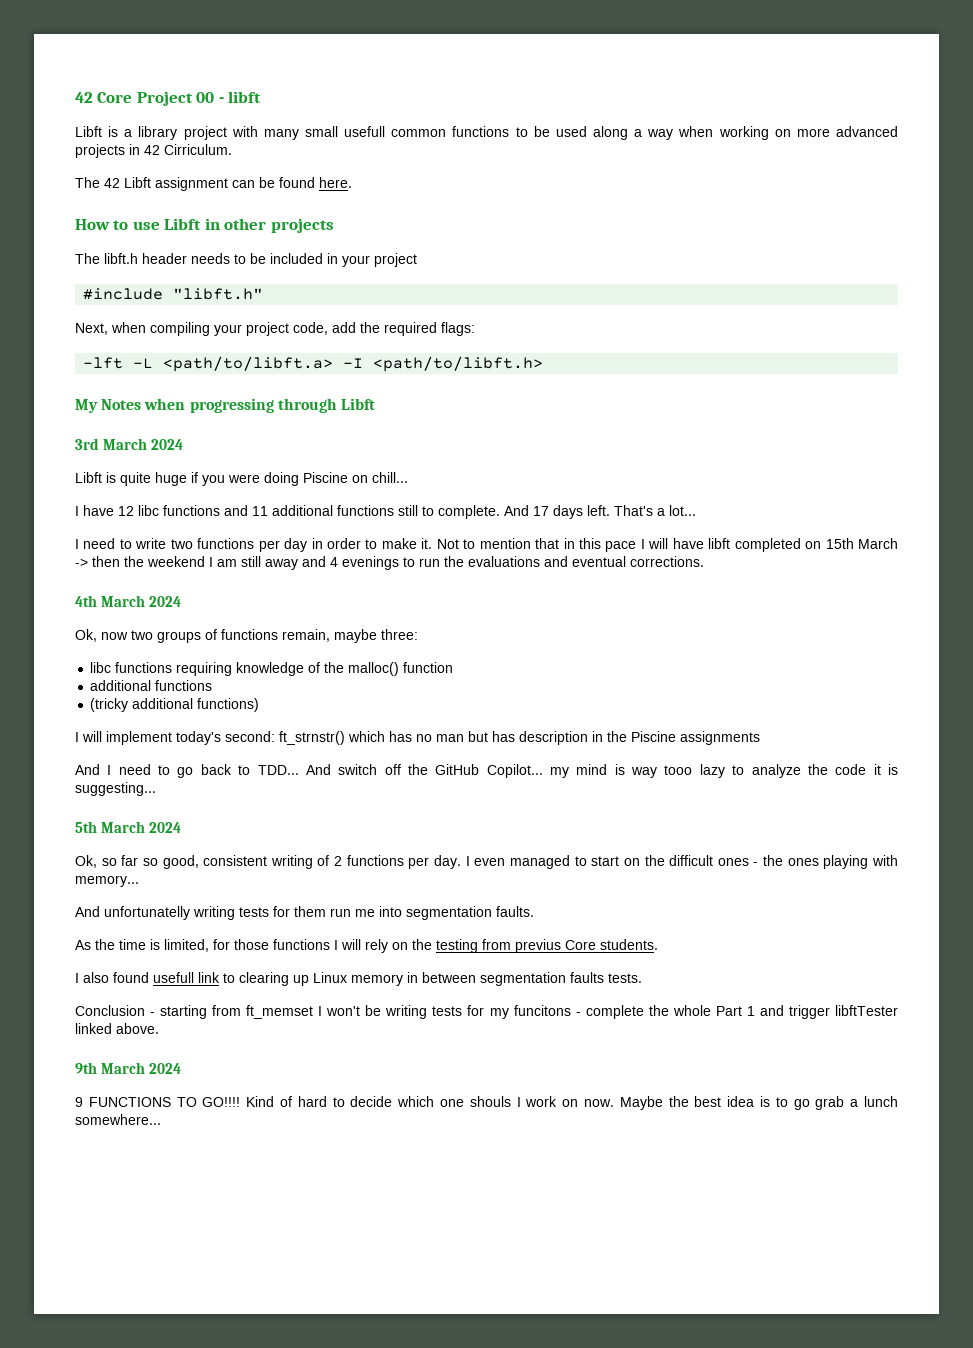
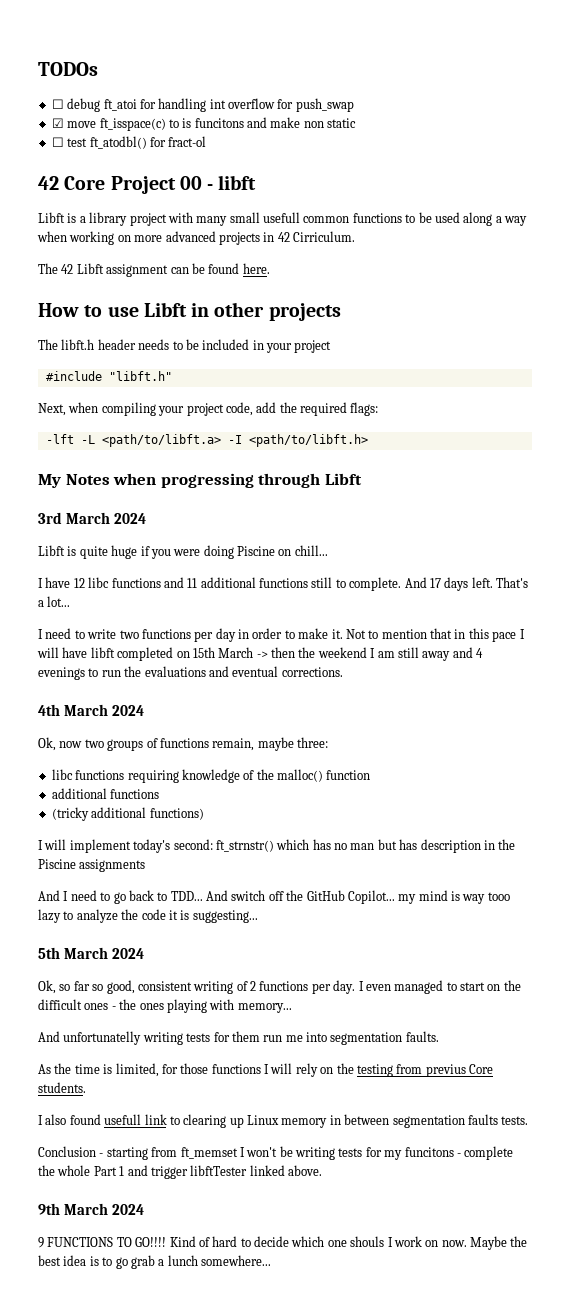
(75, 97) none -> [38,62,98,76] [51,98,354,112] [51,117,357,131] [51,136,207,149] TODOs // ☐ debug ft_atoi for handling int overflow for push_swap // ☑ move ft_isspace(c) to is funcitons and make non static // ☐ test ft_atodbl() for fract-ol //

